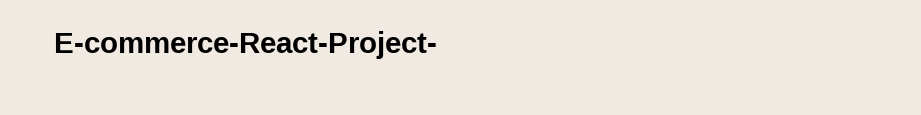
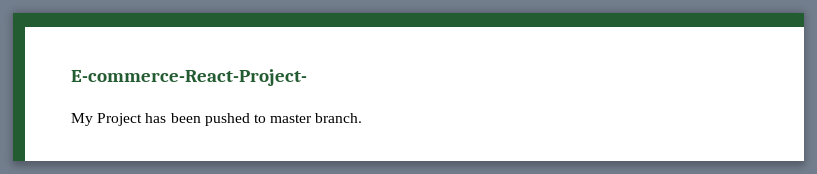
(437, 45) none -> [71,113,363,126] // My Project has been pushed to master branch.

